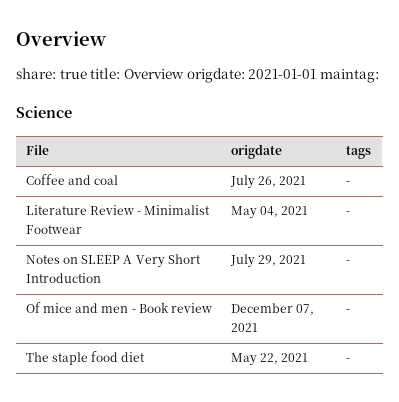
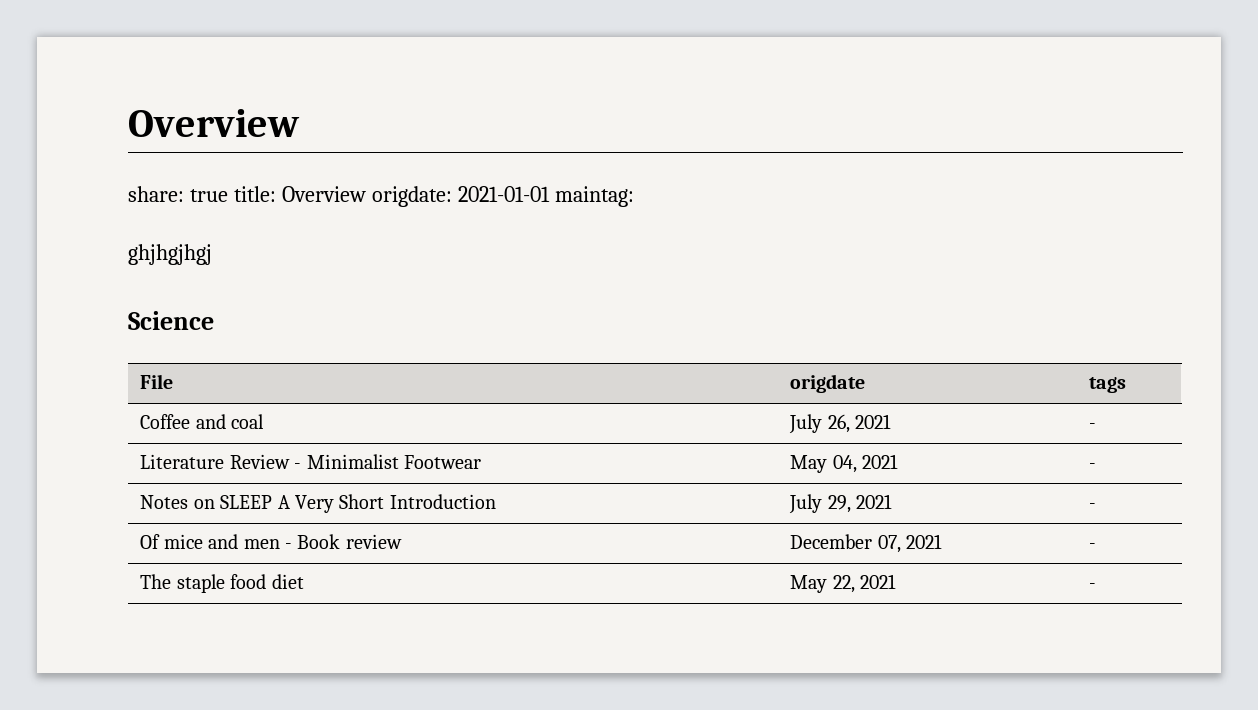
(379, 76) none -> [128,244,212,265] // ghjhgjhgj

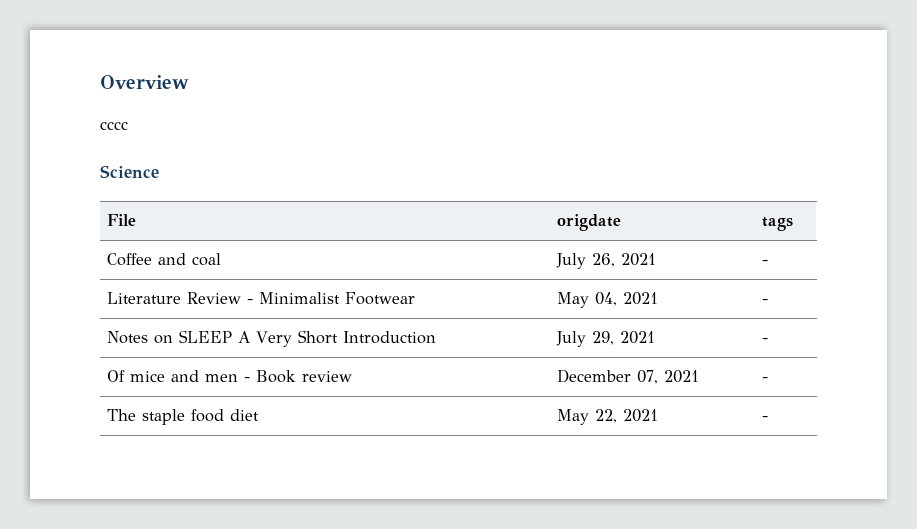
[128,186,634,207] [128,244,212,265] share: true title: Overview origdate: 2021-01-01 maintag: // ghjhgjhgj -> [100,121,128,130] cccc

